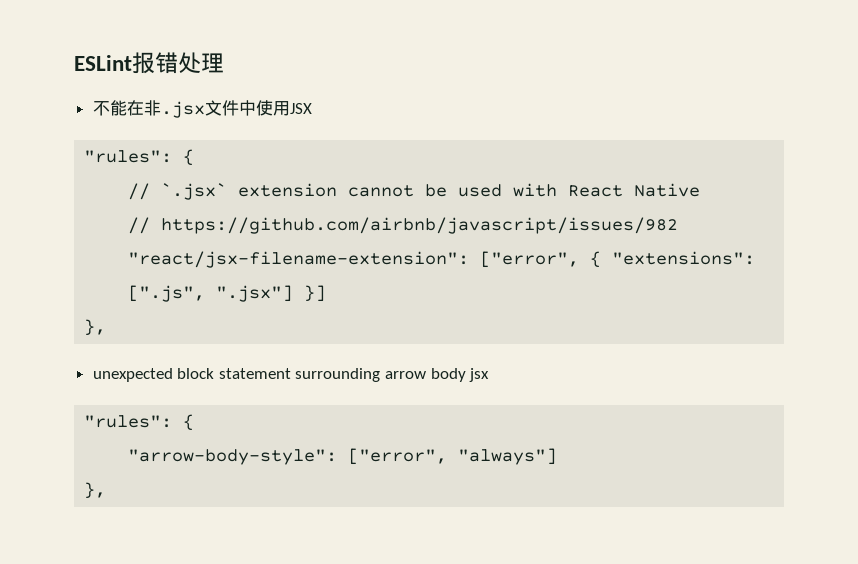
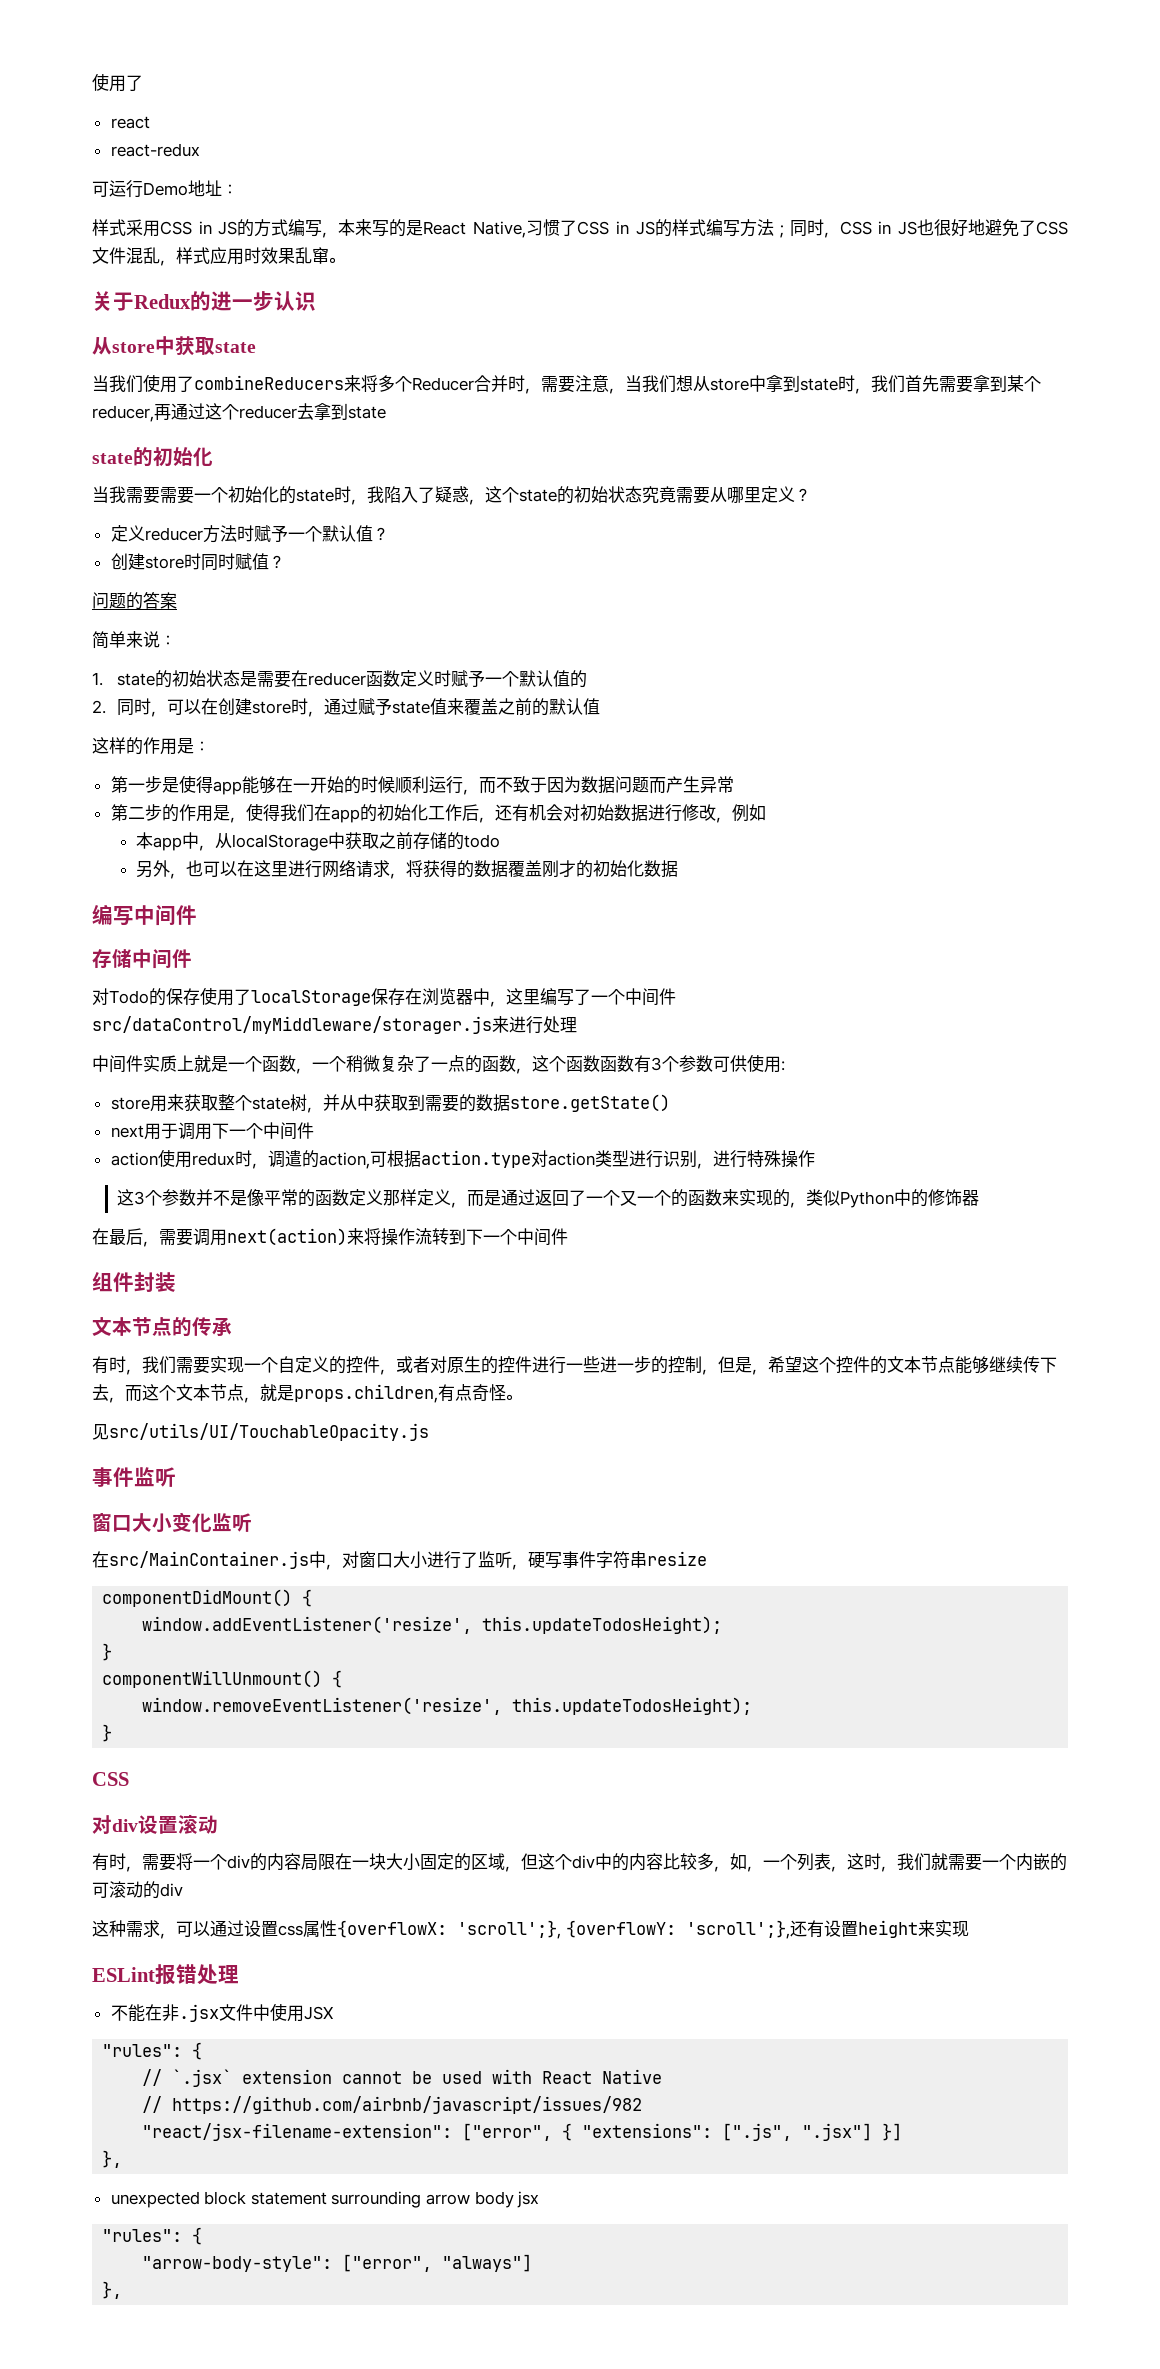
(74, 63) none -> [92,73,143,92] [110,116,150,129] [110,143,200,157] [92,180,238,198] [92,219,1068,238] [92,247,345,266] [92,291,316,311] [92,336,256,356] [92,374,1041,394] [92,403,386,422] [92,447,213,467] [92,486,811,505] [110,525,389,543] [110,553,285,571] [92,591,177,610] [92,631,176,649] [92,670,588,688] [92,698,601,717] [92,737,210,755] [110,775,734,795] [110,803,766,823] [135,832,500,851] [135,860,678,879] [92,904,197,926] [92,949,192,969] [92,987,676,1007] [92,1016,577,1034] [92,1054,785,1074] [110,1094,670,1113] [110,1122,314,1140] [110,1149,815,1169] [117,1189,980,1208] [92,1228,568,1247] [92,1272,176,1292] [92,1317,232,1337] [92,1356,1057,1375] [92,1384,522,1403] [92,1423,429,1441] [92,1467,176,1487] [92,1512,252,1533] [92,1551,707,1570] [102,1589,313,1607] [142,1616,723,1634] [102,1643,113,1661] [102,1670,343,1688] [142,1697,753,1715] [102,1724,113,1742] [92,1772,129,1786] [92,1814,218,1834] [92,1853,1067,1872] [92,1881,183,1899] [92,1920,969,1939] 使用了 // react // react-redux // 可运行Demo地址： // 样式采用CSS in JS的方式编写，本来写的是React Native,习惯了CSS in JS的样式编写方法；同时，CSS in JS也很好地避免了CSS文件混乱，样式应用时效果乱窜。 // 关于Redux的进一步认识 // 从store中获取state // 当我们使用了combineReducers来将多个Reducer合并时，需要注意，当我们想从store中拿到state时，我们首先需要拿到某个reducer,再通过这个reducer去拿到state // state的初始化 // 当我需要需要一个初始化的state时，我陷入了疑惑，这个state的初始状态究竟需要从哪里定义？ // 定义reducer方法时赋予一个默认值？ // 创建store时同时赋值？ // 问题的答案 // 简单来说： // 1. state的初始状态是需要在reducer函数定义时赋予一个默认值的 // 2.同时，可以在创建store时，通过赋予state值来覆盖之前的默认值 // 这样的作用是： // 第一步是使得app能够在一开始的时候顺利运行，而不致于因为数据问题而产生异常 // 第二步的作用是，使得我们在app的初始化工作后，还有机会对初始数据进行修改，例如 // 本app中，从localStorage中获取之前存储的todo // 另外，也可以在这里进行网络请求，将获得的数据覆盖刚才的初始化数据 // 编写中间件 // 存储中间件 // 对Todo的保存使用了localStorage保存在浏览器中，这里编写了一个中间件src/dataControl/myMiddleware/storager.js来进行处理 // 中间件实质上就是一个函数，一个稍微复杂了一点的函数，这个函数函数有3个参数可供使用: // store用来获取整个state树，并从中获取到需要的数据store.getState() // next用于调用下一个中间件 // action使用redux时，调遣的action,可根据action.type对action类型进行识别，进行特殊操作 // 这3个参数并不是像平常的函数定义那样定义，而是通过返回了一个又一个的函数来实现的，类似Python中的修饰器 // 在最后，需要调用next(action)来将操作流转到下一个中间件 // 组件封装 // 文本节点的传承 // 有时，我们需要实现一个自定义的控件，或者对原生的控件进行一些进一步的控制，但是，希望这个控件的文本节点能够继续传下去，而这个文本节点，就是props.children,有点奇怪。 // 见src/utils/UI/TouchableOpacity.js // 事件监听 // 窗口大小变化监听 // 在src/MainContainer.js中，对窗口大小进行了监听，硬写事件字符串resize // componentDidMount() { // window.addEventListener('resize', this.updateTodosHeight); // } // componentWillUnmount() { // window.removeEventListener('resize', this.updateTodosHeight); // } // CSS // 对div设置滚动 // 有时，需要将一个div的内容局限在一块大小固定的区域，但这个div中的内容比较多，如，一个列表，这时，我们就需要一个内嵌的可滚动的div // 这种需求，可以通过设置css属性{overflowX: 'scroll';}, {overflowY: 'scroll';},还有设置height来实现 //

